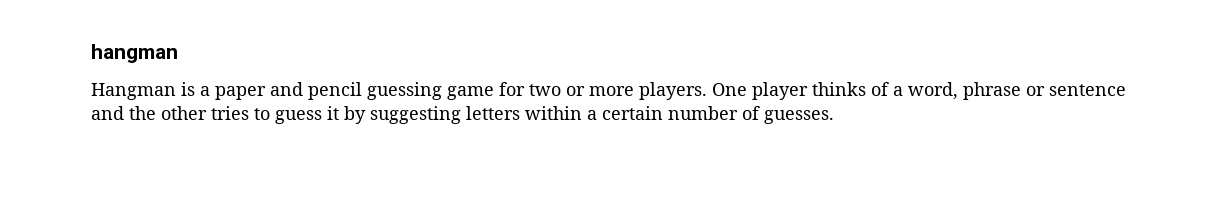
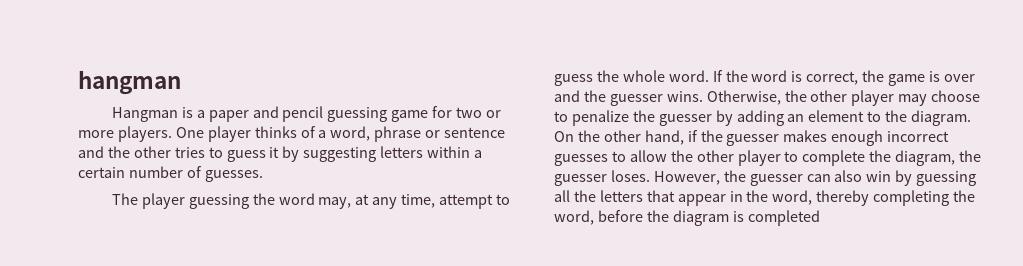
(834, 117) none -> [111,193,511,209] [554,70,975,86] [554,90,981,106] [554,110,972,126] [554,130,950,146] [554,150,982,166] [554,170,977,186] [554,190,976,206] [554,210,820,226] // The player guessing the word may, at any time, attempt to guess the whole word. If the word is correct, the game is over and the guesser wins. Otherwise, the other player may choose to penalize the guesser by adding an element to the diagram. On the other hand, if the guesser makes enough incorrect guesses to allow the other player to complete the diagram, the guesser loses. However, the guesser can also win by guessing all the letters that appear in the word, thereby completing the word, before the diagram is completed

